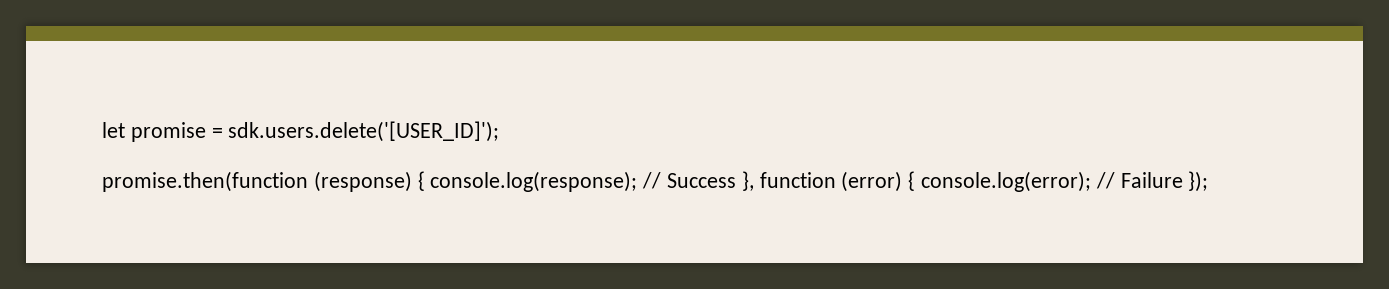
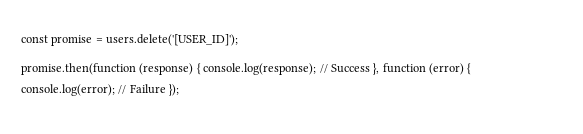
[102,122,125,138] let -> [21,35,48,43] const
[228,121,500,142] sdk.users.delete('[USER_ID]'); -> [106,34,239,46] users.delete('[USER_ID]');

